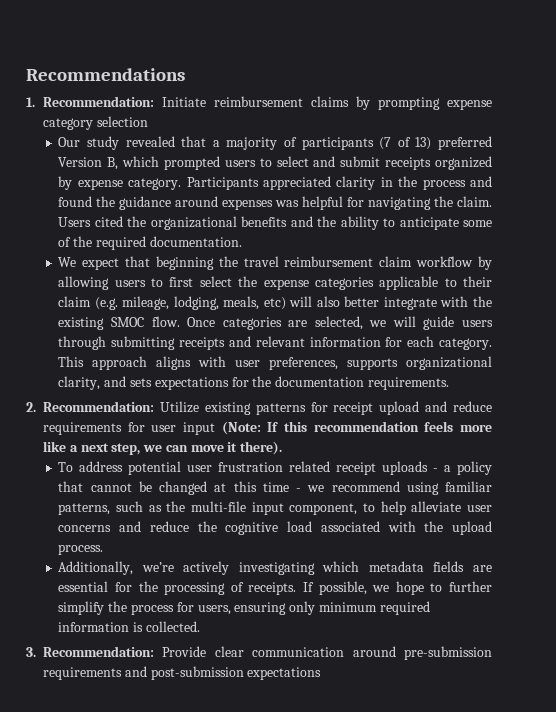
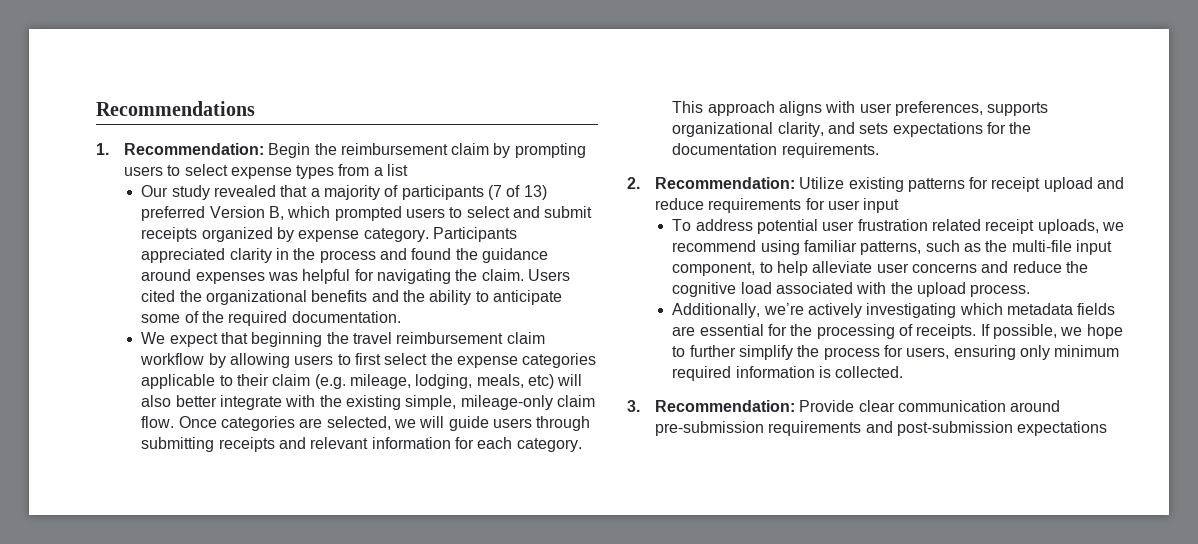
[161,96,493,110] [42,116,148,130] Initiate reimbursement claims by prompting expense category selection -> [268,143,586,158] [123,164,409,179] Begin the reimbursement claim by prompting users to select expense types from a list
[110,317,144,327] SMOC -> [405,395,596,410] simple, mileage-only claim
[221,421,493,435] [43,441,283,455] (Note: If this recommendation feels more like a next step, we can move it there). -> (900, 205) none
[382,461,492,475] [58,481,302,495] uploads - a policy that cannot be changed at this time - -> [1037,219,1099,234] uploads,

